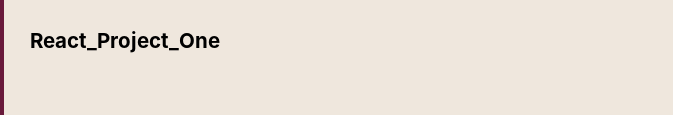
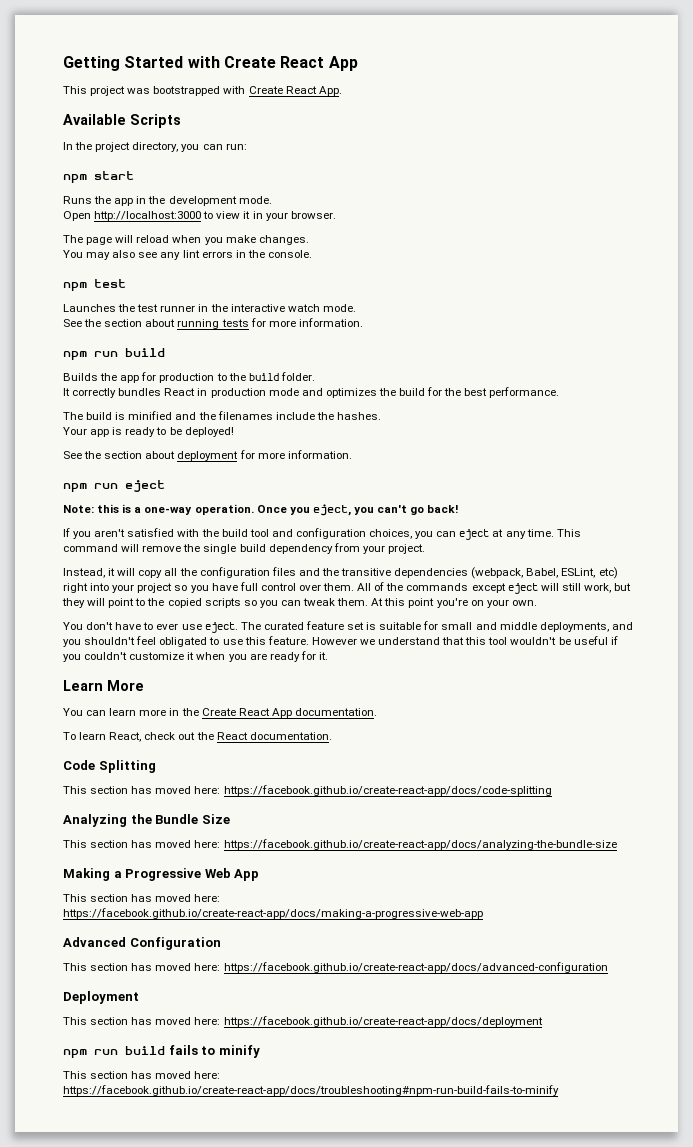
[30,31,220,53] React_Project_One -> [63,56,358,71] [63,86,342,96] [63,114,181,128] [63,142,247,152] [63,171,134,183] [63,196,272,206] [63,211,336,221] [63,235,309,245] [63,250,312,260] [63,279,126,291] [63,304,356,312] [63,318,363,329] [63,348,165,360] [63,372,315,383] [63,387,560,398] [63,411,381,420] [63,427,234,437] [63,450,352,461] [63,480,165,492] [63,504,459,516] [63,528,581,540] [63,543,425,554] [63,567,618,579] [63,582,632,594] [62,598,537,608] [63,621,633,633] [63,636,618,647] [63,651,328,662] [63,680,144,691] [63,708,377,718] [63,732,332,742] [63,760,156,773] [63,785,552,796] [63,814,230,827] [63,839,617,850] [63,868,260,881] [63,894,221,902] [63,908,483,919] [63,937,221,950] [63,962,608,973] [63,991,139,1004] [63,1016,543,1027] [63,1045,260,1058] [63,1071,221,1079] [63,1085,559,1096] Getting Started with Create React App // This project was bootstrapped with Create React App. // Available Scripts // In the project directory, you can run: // npm start // Runs the app in the development mode. // Open http://localhost:3000 to view it in your browser. // The page will reload when you make changes. // You may also see any lint errors in the console. // npm test // Launches the test runner in the interactive watch mode. // See the section about running tests for more information. // npm run build // Builds the app for production to the build folder. // It correctly bundles React in production mode and optimizes the build for the best performance. // The build is minified and the filenames include the hashes. // Your app is ready to be deployed! // See the section about deployment for more information. // npm run eject // Note: this is a one-way operation. Once you eject, you can't go back! // If you aren't satisfied with the build tool and configuration choices, you can eject at any time. This command will remove the single build dependency from your project. // Instead, it will copy all the configuration files and the transitive dependencies (webpack, Babel, ESLint, etc) right into your project so you have full control over them. All of the commands except eject will still work, but they will point to the copied scripts so you can tweak them. At this point you're on your own. // You don't have to ever use eject. The curated feature set is suitable for small and middle deployments, and you shouldn't feel obligated to use this feature. However we understand that this tool wouldn't be useful if you couldn't customize it when you are ready for it. // Learn More // You can learn more in the Create React App documentation. // To learn React, check out the React documentation. // Code Splitting // This section has moved here: https://facebook.github.io/create-react-app/docs/code-splitting // Analyzing the Bundle Size // This section has moved here: https://facebook.github.io/create-react-app/docs/analyzing-the-bundle-size // Making a Progressive Web App // This section has moved here: https://facebook.github.io/create-react-app/docs/making-a-progressive-web-app // Advanced Configuration // This section has moved here: https://facebook.github.io/create-react-app/docs/advanced-configuration // Deployment // This section has moved here: https://facebook.github.io/create-react-app/docs/deployment // npm run build fails to minify // This section has moved here: https://facebook.github.io/create-react-app/docs/troubleshooting#npm-run-build-fails-to-minify

